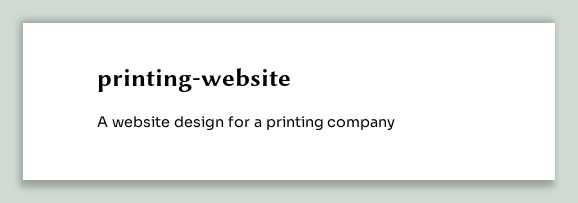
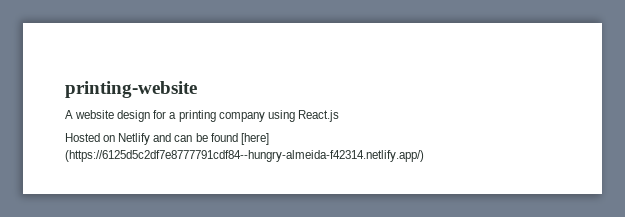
(396, 125) none -> [267,110,339,122] [65,133,269,145] [65,150,424,162] using React.js // Hosted on Netlify and can be found [here] (https://6125d5c2df7e8777791cdf84--hungry-almeida-f42314.netlify.app/)

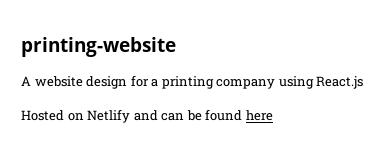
[240,133,269,145] [65,150,424,162] [here] (https://6125d5c2df7e8777791cdf84--hungry-almeida-f42314.netlify.app/) -> [245,110,273,121] here

